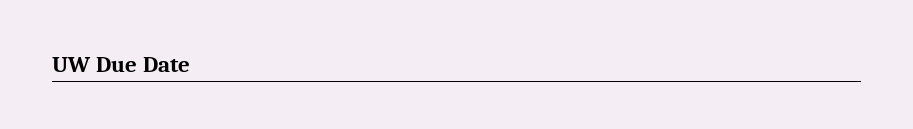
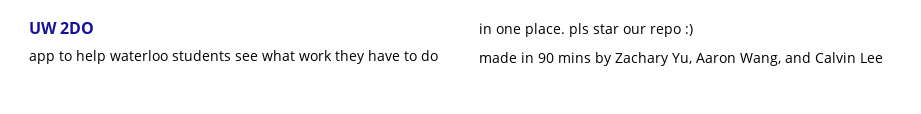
[96,57,191,72] Due Date -> [60,22,95,34] [29,50,438,64] [479,23,693,37] [479,52,883,66] 2DO // app to help waterloo students see what work they have to do in one place. pls star our repo :) // made in 90 mins by Zachary Yu, Aaron Wang, and Calvin Lee

